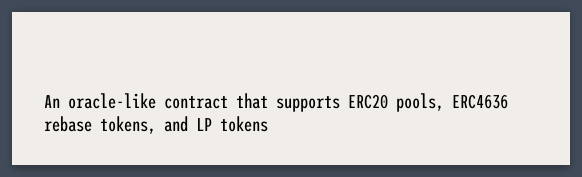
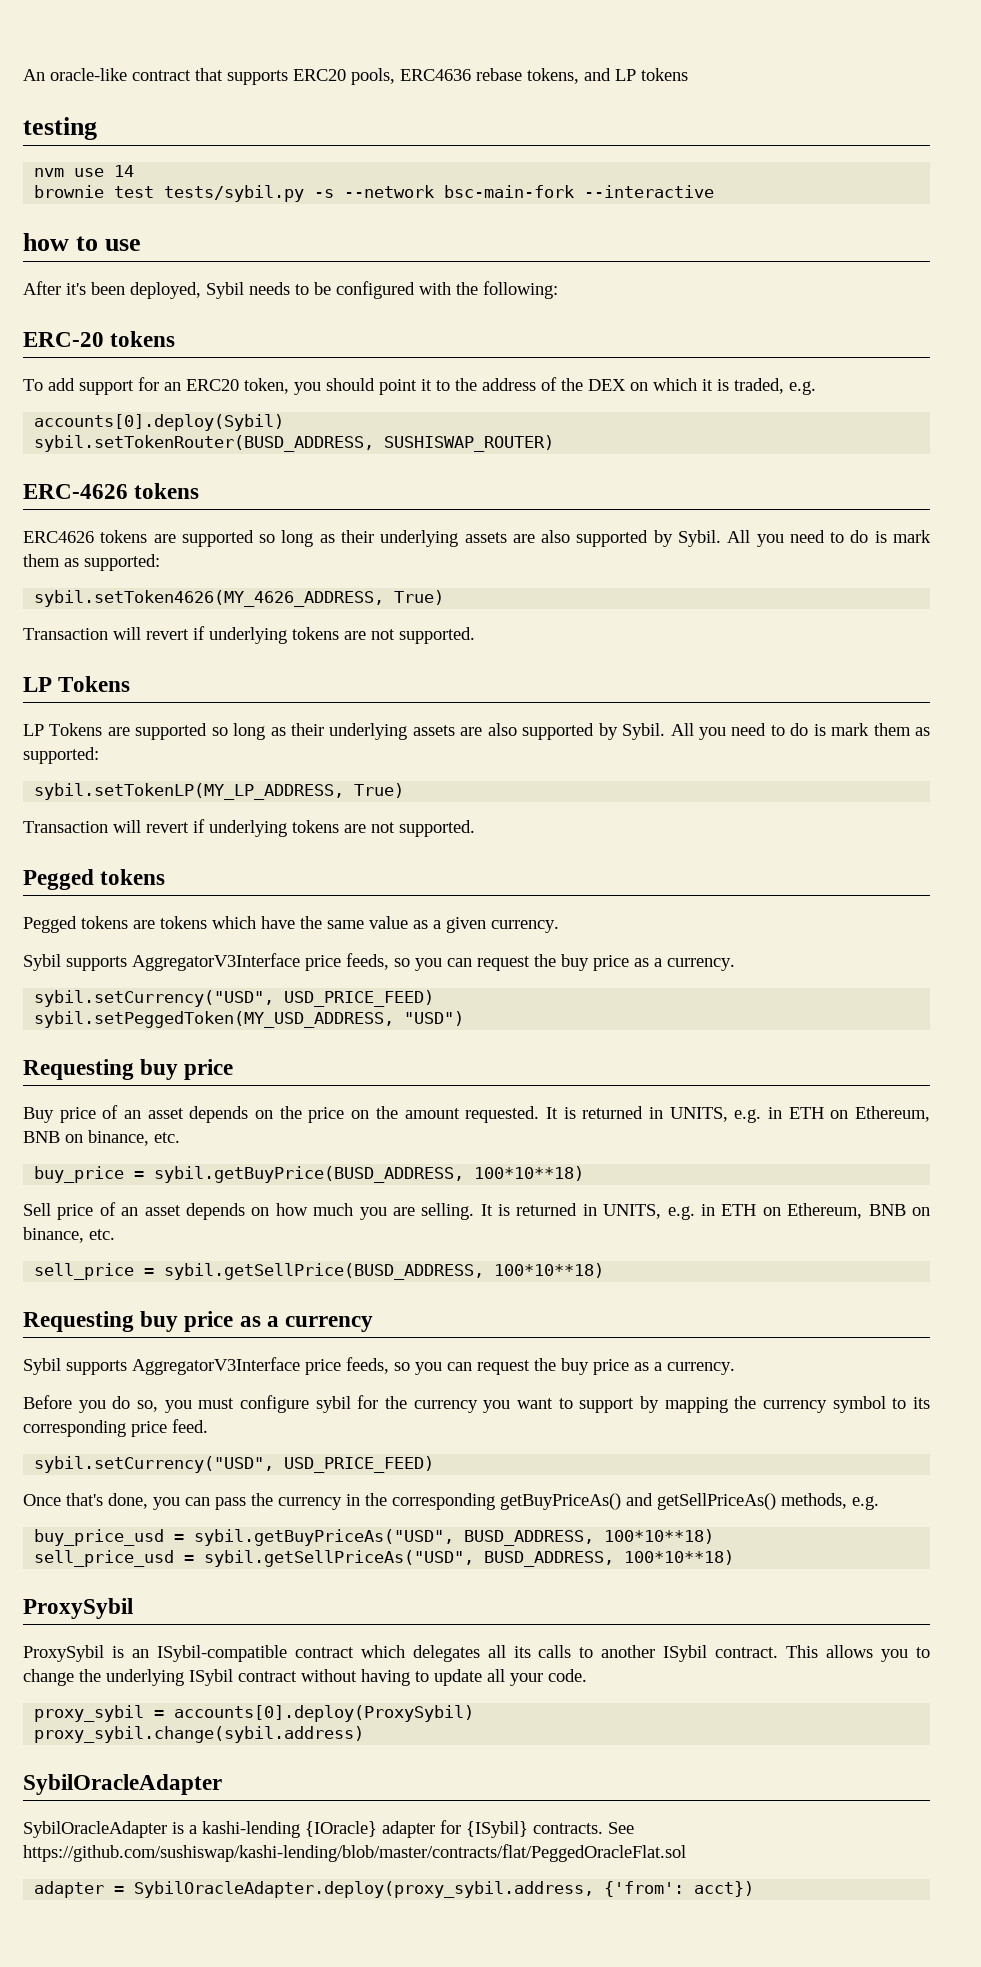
(268, 124) none -> [23,117,97,140] [34,165,135,177] [34,185,715,202] [23,233,142,251] [23,281,558,299] [23,331,176,347] [23,377,816,395] [34,414,285,431] [34,435,555,452] [23,483,200,499] [23,530,932,547] [23,554,160,571] [34,590,445,607] [23,626,475,644] [23,676,131,692] [23,723,930,740] [23,747,99,764] [34,783,405,800] [23,819,475,837] [23,869,166,890] [23,916,559,933] [23,953,735,971] [34,990,435,1007] [34,1011,465,1028] [23,1059,234,1080] [23,1105,930,1123] [23,1130,180,1146] [34,1166,585,1183] [23,1202,931,1220] [23,1227,115,1243] [34,1263,605,1280] [23,1311,374,1332] [23,1357,735,1375] [23,1395,930,1413] [23,1419,208,1437] [34,1456,435,1473] [23,1493,879,1510] [34,1529,715,1546] [34,1550,735,1567] [23,1598,133,1619] [23,1645,931,1662] [23,1669,587,1686] [34,1705,475,1722] [34,1726,365,1743] [23,1774,222,1795] [23,1820,634,1838] [23,1844,686,1862] [34,1881,755,1898] // testing // nvm use 14 // brownie test tests/sybil.py -s --network bsc-main-fork --interactive // how to use // After it's been deployed, Sybil needs to be configured with the following: // ERC-20 tokens // To add support for an ERC20 token, you should point it to the address of the DEX on which it is traded, e.g. // accounts[0].deploy(Sybil) // sybil.setTokenRouter(BUSD_ADDRESS, SUSHISWAP_ROUTER) // ERC-4626 tokens // ERC4626 tokens are supported so long as their underlying assets are also supported by Sybil. All you need to do is mark them as supported: // sybil.setToken4626(MY_4626_ADDRESS, True) // Transaction will revert if underlying tokens are not supported. // LP Tokens // LP Tokens are supported so long as their underlying assets are also supported by Sybil. All you need to do is mark them as supported: // sybil.setTokenLP(MY_LP_ADDRESS, True) // Transaction will revert if underlying tokens are not supported. // Pegged tokens // Pegged tokens are tokens which have the same value as a given currency. // Sybil supports AggregatorV3Interface price feeds, so you can request the buy price as a currency. // sybil.setCurrency("USD", USD_PRICE_FEED) // sybil.setPeggedToken(MY_USD_ADDRESS, "USD") // Requesting buy price // Buy price of an asset depends on the price on the amount requested. It is returned in UNITS, e.g. in ETH on Ethereum, BNB on binance, etc. // buy_price = sybil.getBuyPrice(BUSD_ADDRESS, 100*10**18) // Sell price of an asset depends on how much you are selling. It is returned in UNITS, e.g. in ETH on Ethereum, BNB on binance, etc. // sell_price = sybil.getSellPrice(BUSD_ADDRESS, 100*10**18) // Requesting buy price as a currency // Sybil supports AggregatorV3Interface price feeds, so you can request the buy price as a currency. // Before you do so, you must configure sybil for the currency you want to support by mapping the currency symbol to its corresponding price feed. // sybil.setCurrency("USD", USD_PRICE_FEED) // Once that's done, you can pass the currency in the corresponding getBuyPriceAs() and getSellPriceAs() methods, e.g. // buy_price_usd = sybil.getBuyPriceAs("USD", BUSD_ADDRESS, 100*10**18) // sell_price_usd = sybil.getSellPriceAs("USD", BUSD_ADDRESS, 100*10**18) // ProxySybil // ProxySybil is an ISybil-compatible contract which delegates all its calls to another ISybil contract. This allows you to change the underlying ISybil contract without having to update all your code. // proxy_sybil = accounts[0].deploy(ProxySybil) // proxy_sybil.change(sybil.address) // SybilOracleAdapter // SybilOracleAdapter is a kashi-lending {IOracle} adapter for {ISybil} contracts. See https://github.com/sushiswap/kashi-lending/blob/master/contracts/flat/PeggedOracleFlat.sol // adapter = SybilOracleAdapter.deploy(proxy_sybil.address, {'from': acct})

